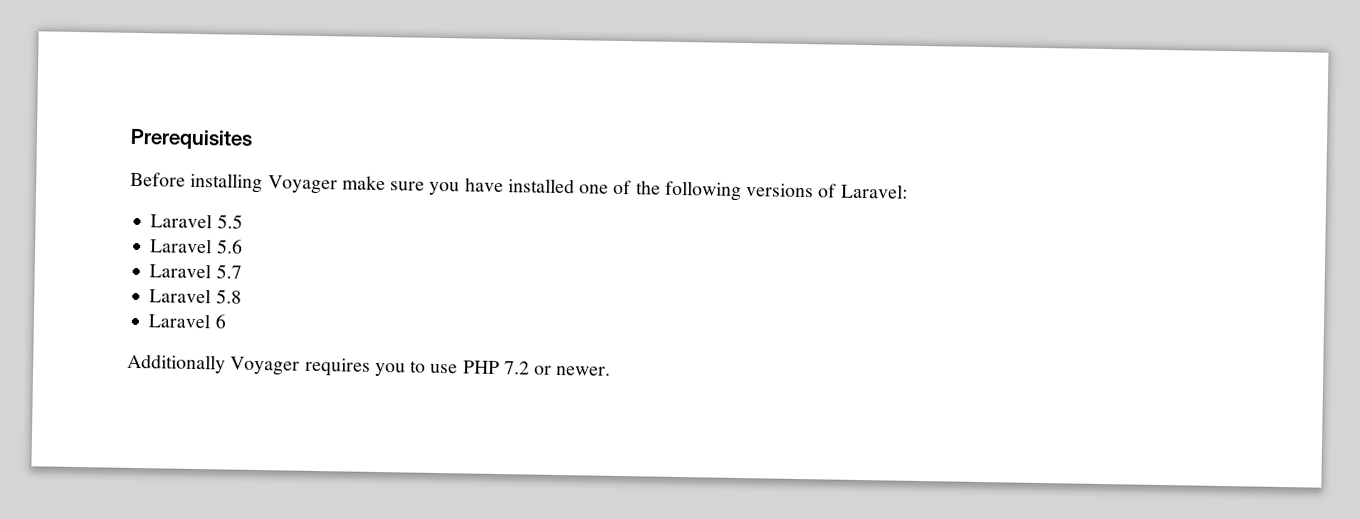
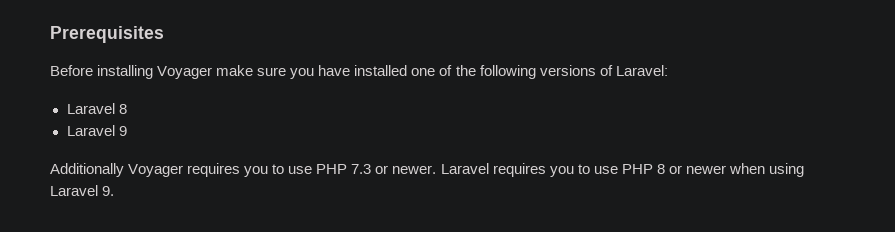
[216,214,243,229] [150,238,243,254] [149,263,242,279] [149,288,242,304] [148,313,227,329] 5.5 // Laravel 5.6 // Laravel 5.7 // Laravel 5.8 // Laravel 6 -> [118,104,127,114] [66,125,127,136] 8 // Laravel 9
[503,361,530,375] 7.2 -> [351,164,372,174] 7.3
(612, 370) none -> [440,163,804,177] [50,185,115,196] Laravel requires you to use PHP 8 or newer when using Laravel 9.

